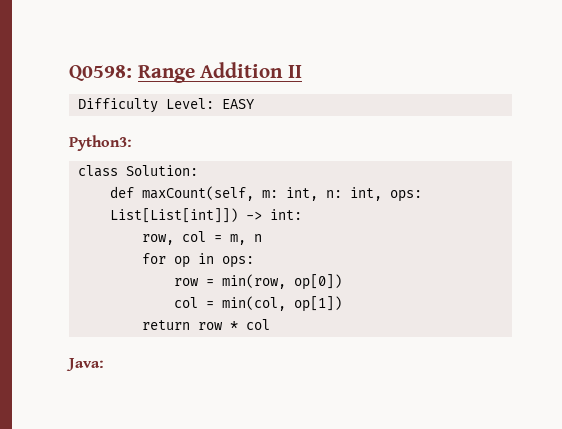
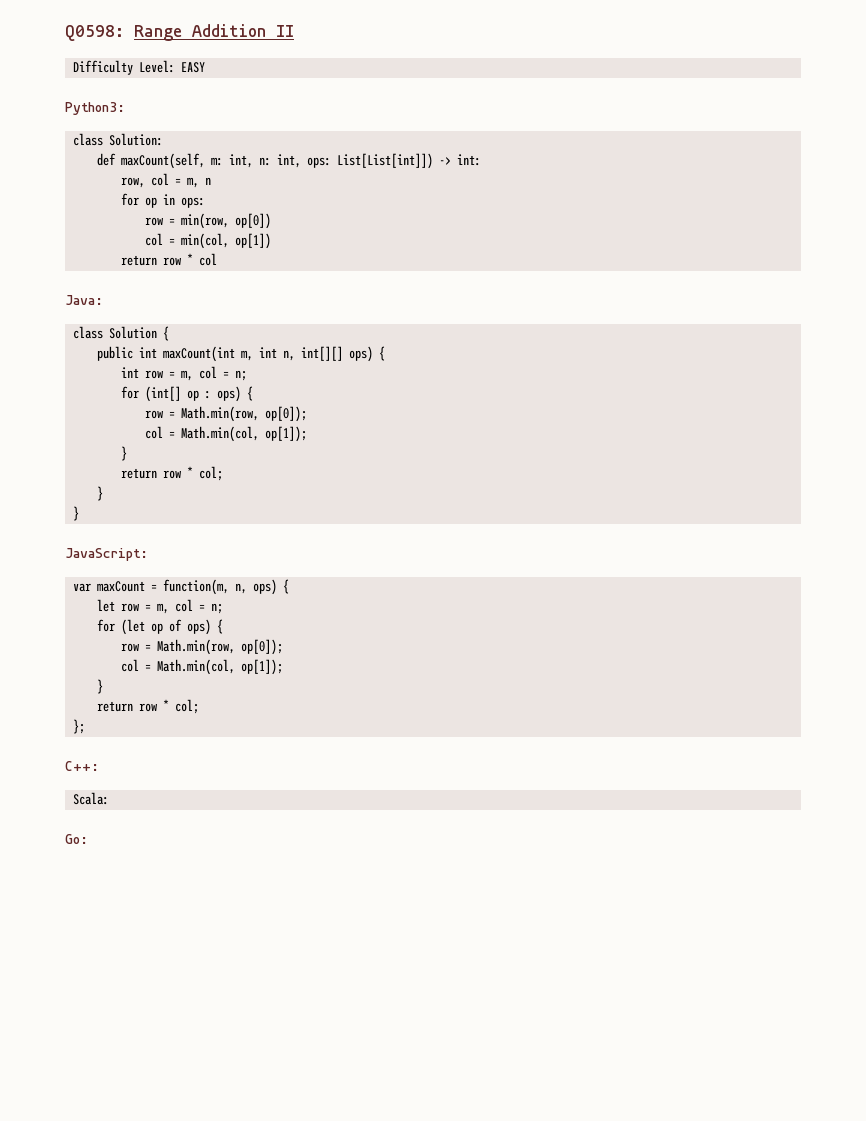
(104, 364) none -> [73,326,170,341] [97,346,386,362] [121,366,248,381] [121,386,254,402] [145,406,308,422] [145,426,308,442] [121,446,128,461] [121,466,224,481] [97,486,104,501] [73,506,80,521] [65,548,148,561] [73,579,290,595] [97,599,224,614] [97,619,224,635] [121,639,284,655] [121,659,284,675] [97,679,104,694] [97,699,200,714] [73,719,86,734] [65,761,99,771] [73,792,110,805] [65,834,88,844] // class Solution { // public int maxCount(int m, int n, int[][] ops) { // int row = m, col = n; // for (int[] op : ops) { // row = Math.min(row, op[0]); // col = Math.min(col, op[1]); // } // return row * col; // } // } // JavaScript: // var maxCount = function(m, n, ops) { // let row = m, col = n; // for (let op of ops) { // row = Math.min(row, op[0]); // col = Math.min(col, op[1]); // } // return row * col; // }; // C++: // Scala: // Go:

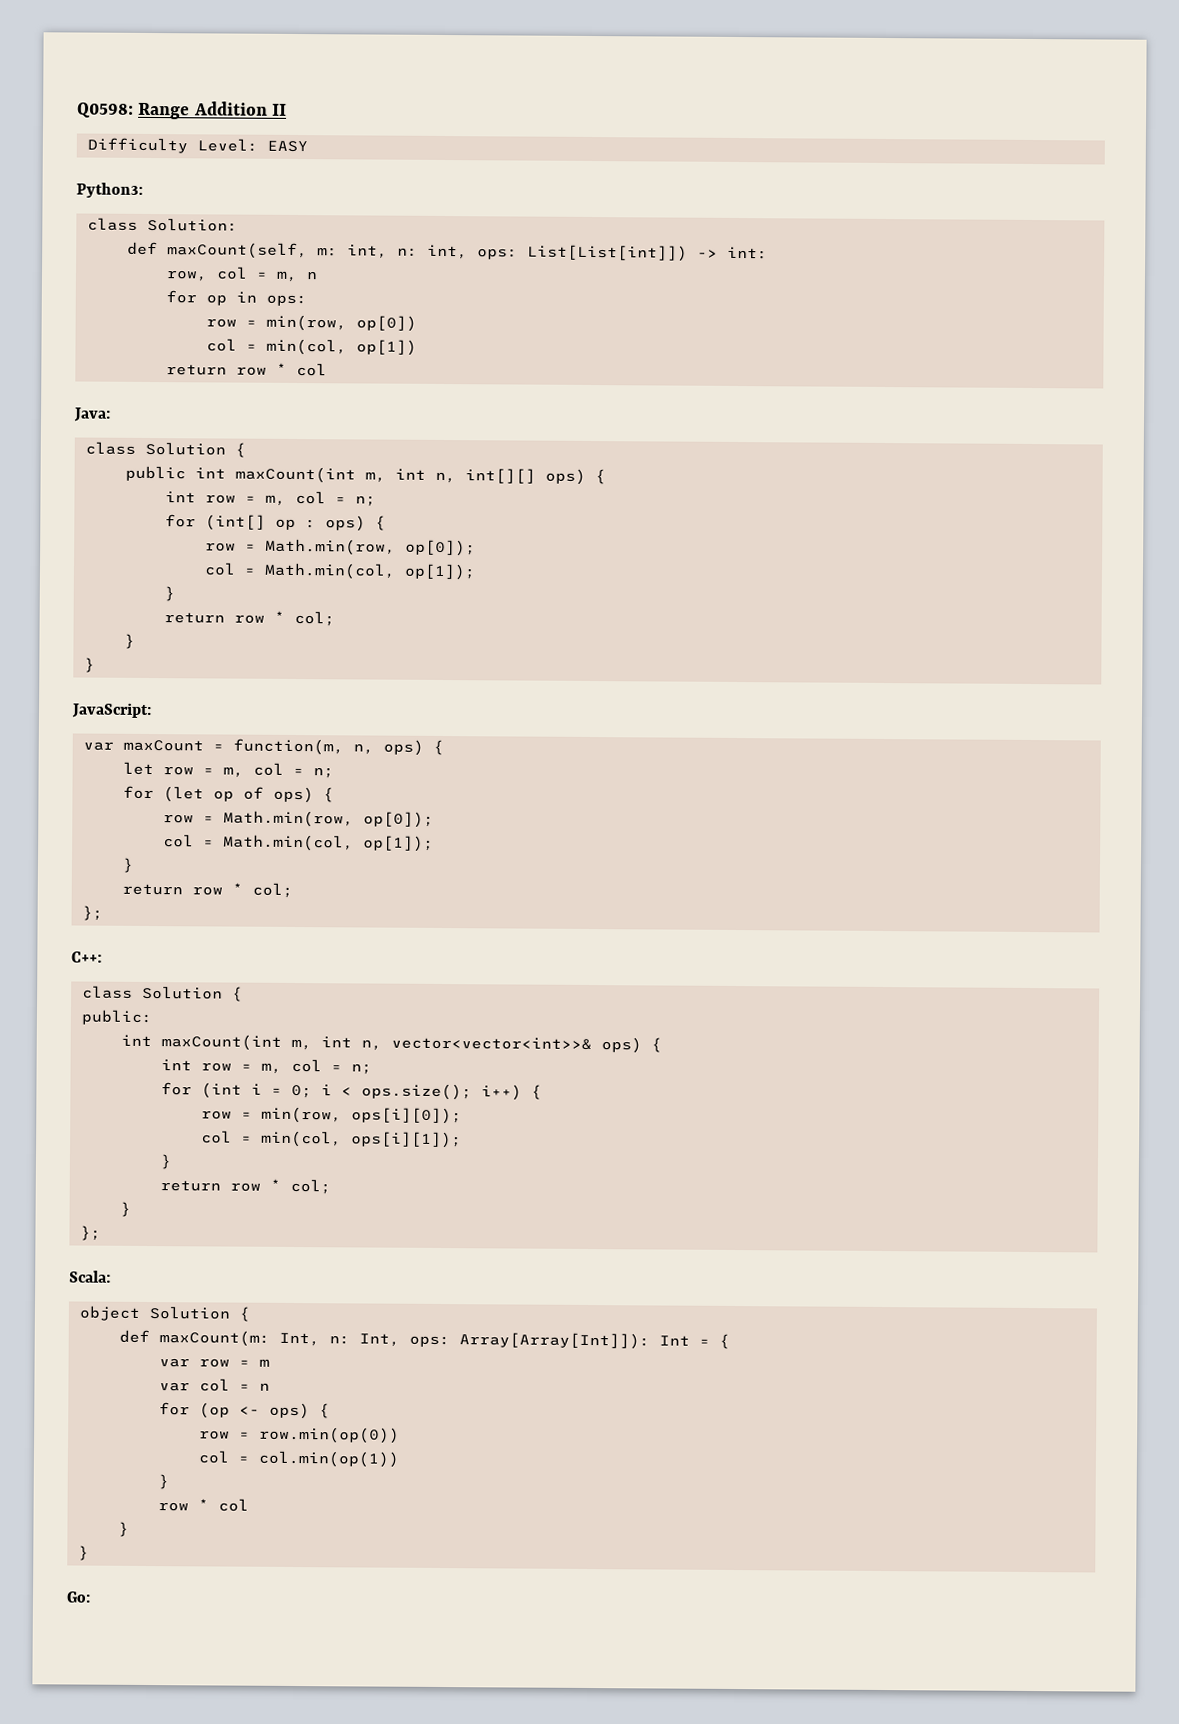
[73,792,110,805] Scala: -> [81,985,243,1002] [80,1009,152,1026] [120,1034,662,1054] [160,1058,372,1075] [160,1082,542,1101] [200,1106,462,1125] [200,1130,462,1149] [159,1154,172,1170] [159,1178,331,1195] [119,1201,131,1217] [79,1225,101,1241] [69,1270,111,1283] [78,1305,250,1322] [118,1329,730,1350] [158,1358,270,1368] [158,1378,270,1392] [158,1402,330,1420] [198,1426,400,1444] [197,1450,399,1468] [157,1474,169,1490] [157,1498,249,1512] [117,1521,129,1537] [77,1545,89,1561] class Solution { // public: // int maxCount(int m, int n, vector<vector<int>>& ops) { // int row = m, col = n; // for (int i = 0; i < ops.size(); i++) { // row = min(row, ops[i][0]); // col = min(col, ops[i][1]); // } // return row * col; // } // }; // Scala: // object Solution { // def maxCount(m: Int, n: Int, ops: Array[Array[Int]]): Int = { // var row = m // var col = n // for (op <- ops) { // row = row.min(op(0)) // col = col.min(op(1)) // } // row * col // } // }

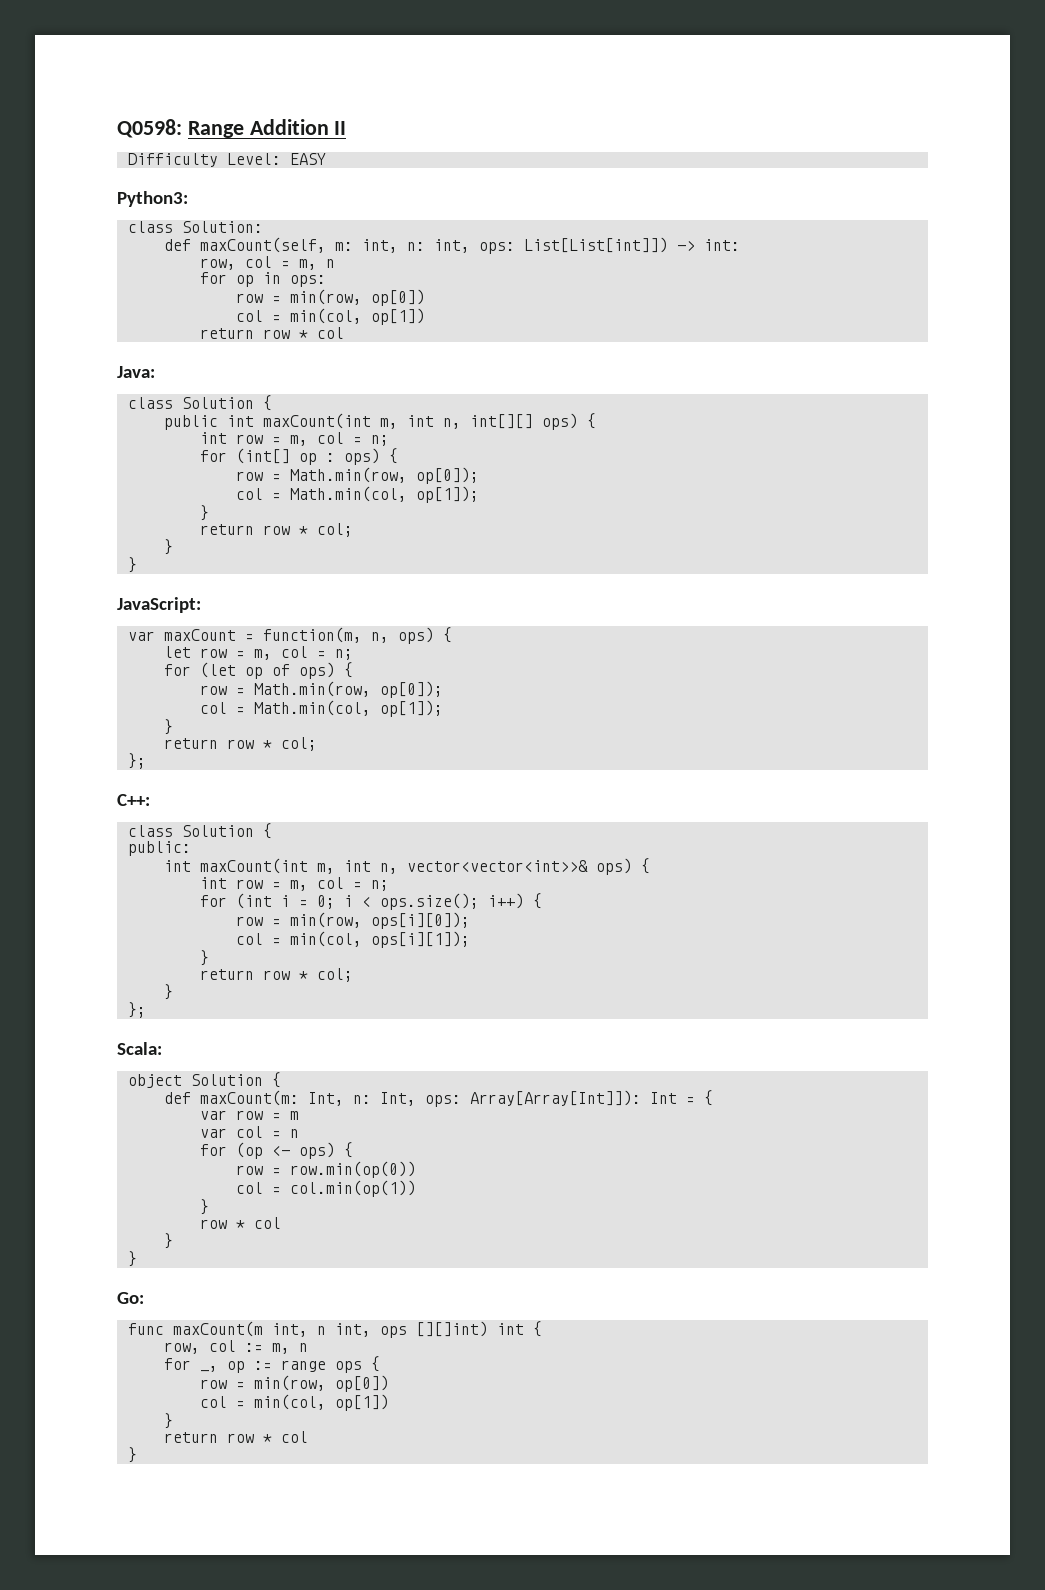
(91, 1597) none -> [128,1321,543,1338] [164,1340,309,1354] [164,1356,381,1373] [200,1375,390,1392] [200,1394,390,1411] [164,1413,174,1429] [164,1431,309,1443] [128,1447,138,1463] // func maxCount(m int, n int, ops [][]int) int { // row, col := m, n // for _, op := range ops { // row = min(row, op[0]) // col = min(col, op[1]) // } // return row * col // }

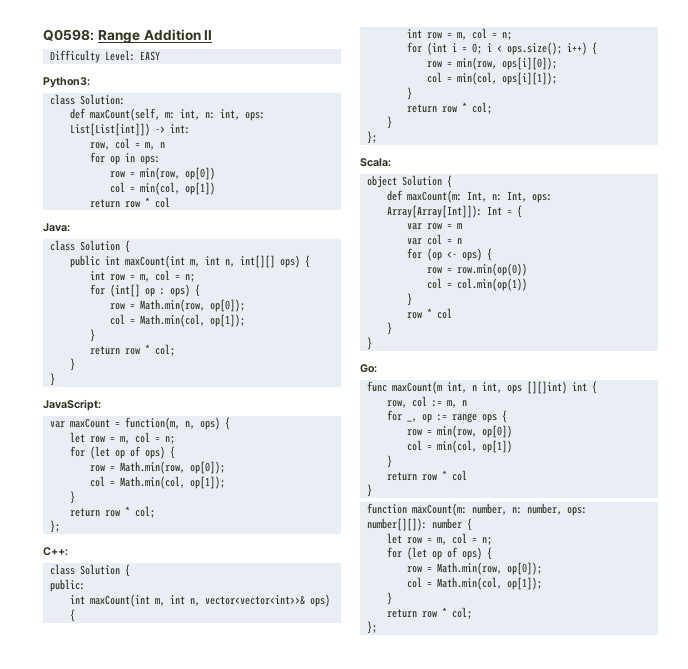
(138, 1455) none -> [366,503,587,516] [366,518,472,531] [386,533,492,545] [386,547,492,560] [406,562,542,575] [406,577,542,590] [386,592,392,605] [386,607,472,619] [366,621,377,634] // function maxCount(m: number, n: number, ops: number[][]): number { // let row = m, col = n; // for (let op of ops) { // row = Math.min(row, op[0]); // col = Math.min(col, op[1]); // } // return row * col; // };

